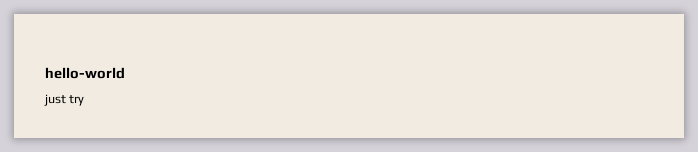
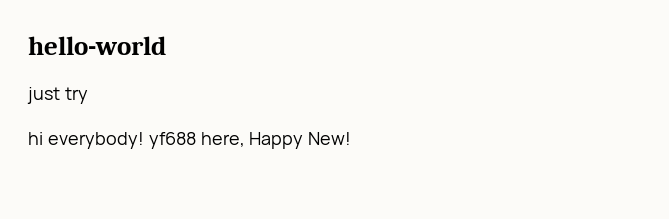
(85, 100) none -> [28,132,352,149] // hi everybody! yf688 here, Happy New!

